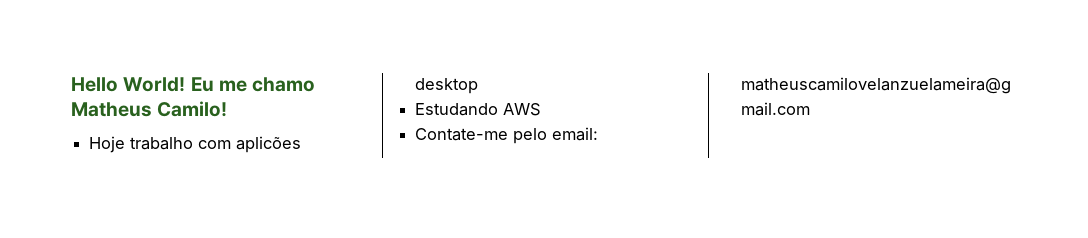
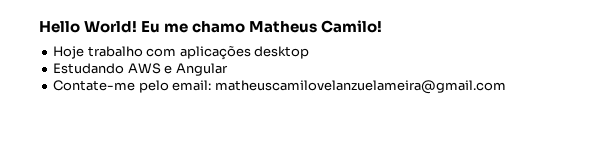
[236,136,302,153] aplicões -> [179,46,251,60] aplicações
(542, 109) none -> [164,63,228,76] e Angular

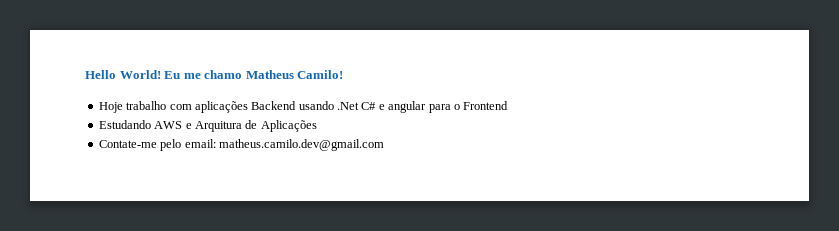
[254,46,310,59] desktop -> [251,101,509,113] Backend usando .Net C# e angular para o Frontend
[175,63,228,76] Angular -> [194,120,317,132] Arquitura de Aplicações
[214,80,506,94] matheuscamilovelanzuelameira@gmail.com -> [218,139,384,151] matheus.camilo.dev@gmail.com

